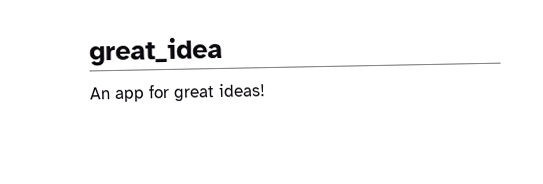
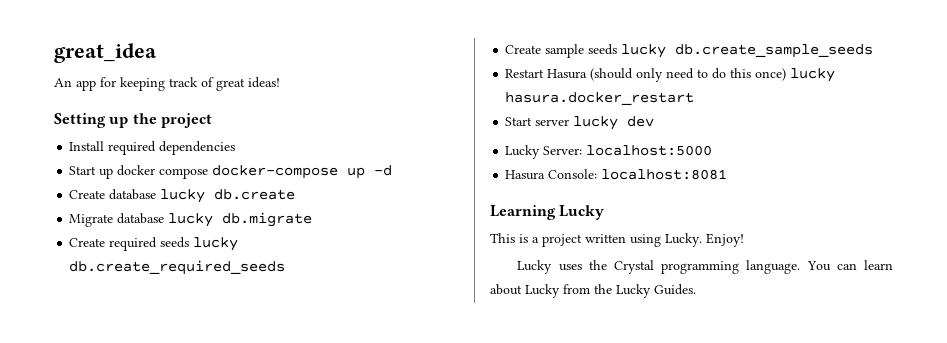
(170, 91) none -> [120,77,214,91] keeping track of
(266, 90) none -> [54,113,212,128] [69,141,236,155] [69,165,393,179] [69,189,296,203] [69,212,313,227] [69,237,239,251] [69,260,286,275] [505,44,874,58] [505,68,836,82] [505,92,695,105] [505,116,655,130] [505,145,713,159] [505,169,728,180] [490,205,605,220] [490,233,744,247] [517,260,893,274] [490,284,696,298] // Setting up the project // Install required dependencies // Start up docker compose docker-compose up -d // Create database lucky db.create // Migrate database lucky db.migrate // Create required seeds lucky db.create_required_seeds // Create sample seeds lucky db.create_sample_seeds // Restart Hasura (should only need to do this once) lucky hasura.docker_restart // Start server lucky dev // Lucky Server: localhost:5000 // Hasura Console: localhost:8081 // Learning Lucky // This is a project written using Lucky. Enjoy! // Lucky uses the Crystal programming language. You can learn about Lucky from the Lucky Guides.

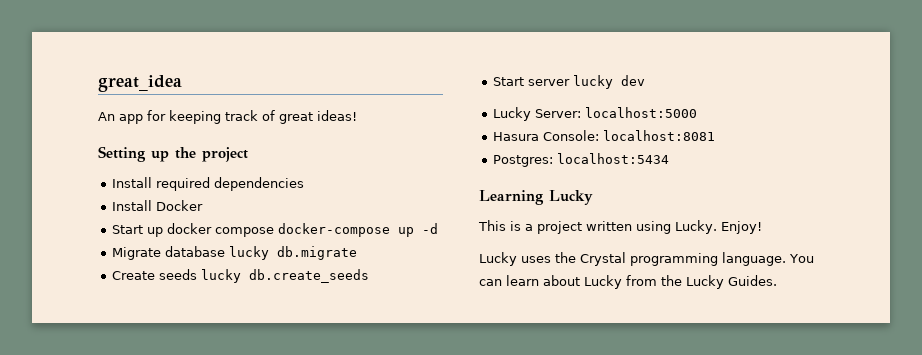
(236, 148) none -> [112,200,204,211] // Install Docker
[69,189,296,203] // Create database lucky db.create -> (439, 228) none
[109,237,239,251] [69,260,286,275] [505,44,874,58] [505,68,836,82] [505,92,695,105] required seeds lucky db.create_required_seeds // Create sample seeds lucky db.create_sample_seeds // Restart Hasura (should only need to do this once) lucky hasura.docker_restart -> [159,269,370,283] seeds lucky db.create_seeds
(728, 174) none -> [493,153,670,167] // Postgres: localhost:5434

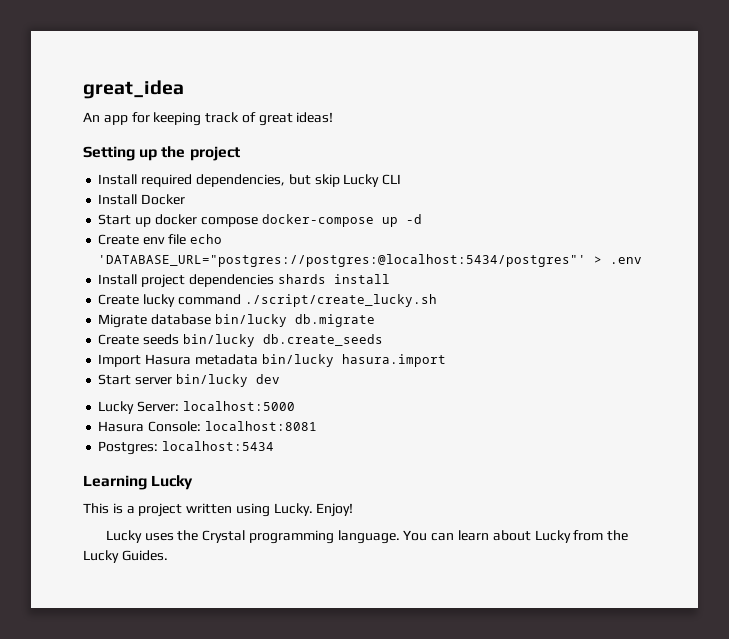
[214,177,305,191] dependencies -> [195,174,402,187] dependencies, but skip Lucky CLI
(439, 228) none -> [98,234,222,245] [98,254,643,267] [98,274,390,288] [98,294,437,307] // Create env file echo 'DATABASE_URL="postgres://postgres:@localhost:5434/postgres"' > .env // Install project dependencies shards install // Create lucky command ./script/create_lucky.sh
[229,246,270,260] lucky -> [214,314,287,327] bin/lucky
[201,269,242,283] lucky -> [182,334,255,347] bin/lucky
(370, 276) none -> [98,354,446,367] // Import Hasura metadata bin/lucky hasura.import
[573,75,614,89] lucky -> [175,374,248,387] bin/lucky

